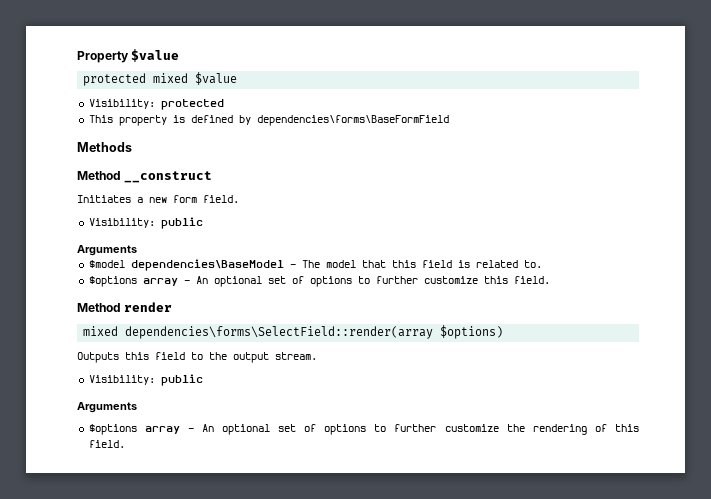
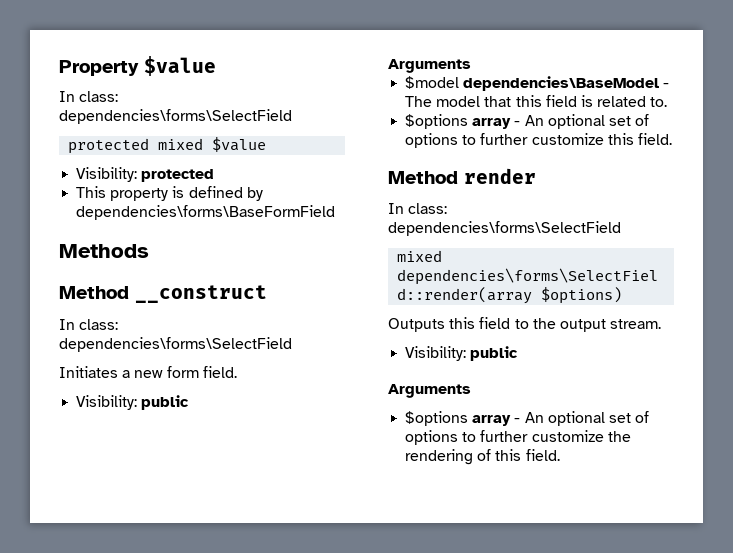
(180, 55) none -> [59,91,119,102] [59,109,292,124] // In class: dependencies\forms\SelectField
(213, 177) none -> [59,319,119,330] [59,337,292,352] // In class: dependencies\forms\SelectField
(173, 307) none -> [388,203,448,214] [388,221,621,236] // In class: dependencies\forms\SelectField

